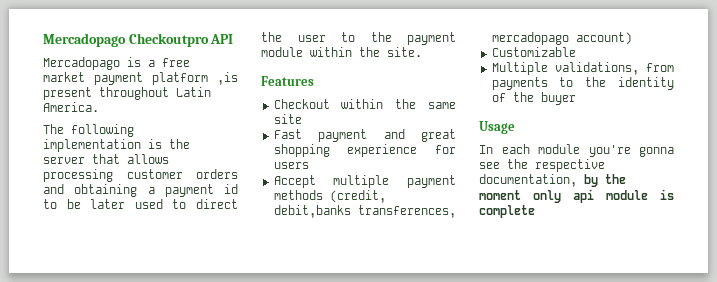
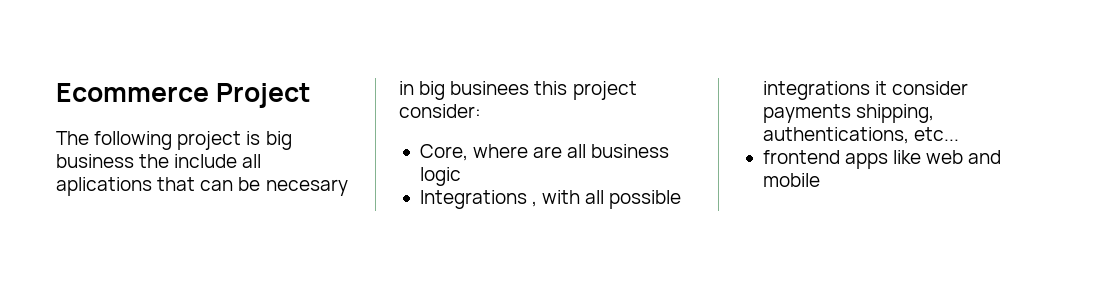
[43,33,234,47] [43,57,190,70] [43,72,238,85] [43,87,211,100] [43,102,99,112] [43,124,134,137] [43,139,190,152] [43,154,169,164] [43,169,238,182] [43,184,238,197] [43,199,238,209] [261,32,456,45] [261,47,422,57] [261,76,314,86] [273,99,456,109] [273,114,302,124] [273,129,456,142] [273,144,456,157] [273,162,309,169] [273,175,456,188] [273,190,386,203] [273,205,456,218] [491,32,632,45] [491,47,576,57] [491,62,674,75] [491,77,674,90] [491,92,576,105] [479,121,515,134] [479,144,674,157] [479,159,605,172] [479,174,626,187] [479,189,674,203] [479,205,535,218] Mercadopago Checkoutpro API // Mercadopago is a free market payment platform ,is present throughout Latin America. // The following implementation is the server that allows processing customer orders and obtaining a payment id to be later used to direct the user to the payment module within the site. // Features // Checkout within the same site // Fast payment and great shopping experience for users // Accept multiple payment methods (credit, debit,banks transferences, mercadopago account) // Customizable // Multiple validations, from payments to the identity of the buyer // Usage // In each module you're gonna see the respective documentation, by the moment only api module is complete -> [56,83,311,108] [56,131,292,150] [56,154,262,168] [56,177,348,196] [399,81,637,100] [399,104,481,118] [419,144,670,161] [419,167,461,186] [419,190,682,209] [762,81,969,100] [762,104,935,123] [762,127,960,144] [762,150,1002,169] [762,173,820,187] Ecommerce Project // The following project is big business the include all aplications that can be necesary in big businees this project consider: // Core, where are all business logic // Integrations , with all possible integrations it consider payments shipping, authentications, etc... // frontend apps like web and mobile

